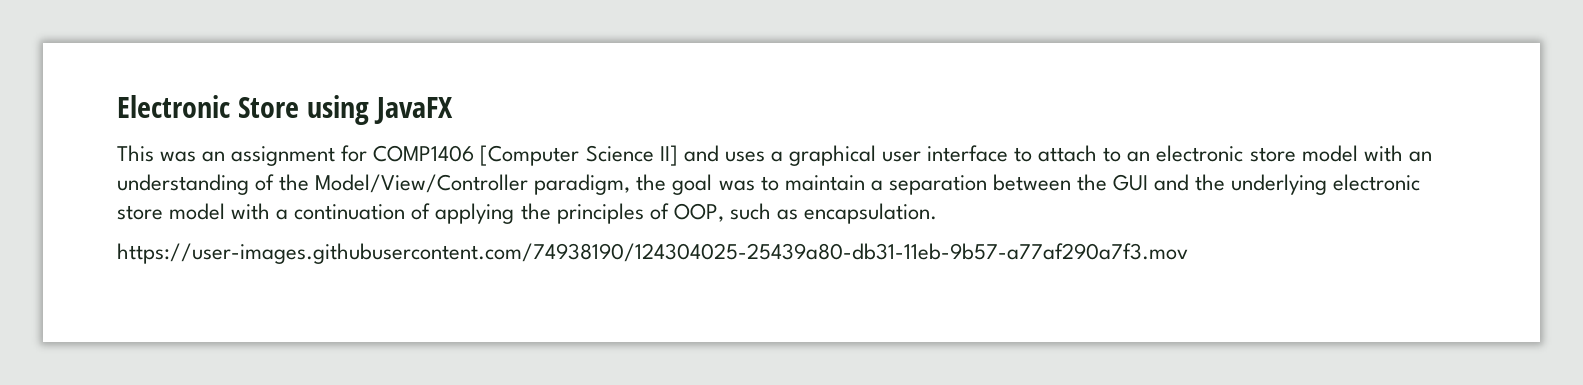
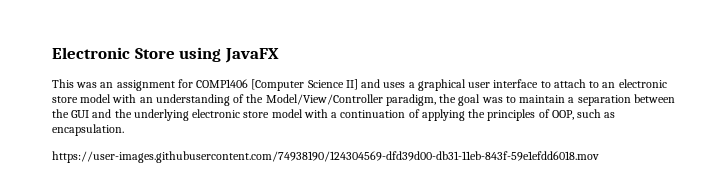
[117,243,1188,264] https://user-images.githubusercontent.com/74938190/124304025-25439a80-db31-11eb-9b57-a77af290a7f3.mov -> [52,151,599,163] https://user-images.githubusercontent.com/74938190/124304569-dfd39d00-db31-11eb-843f-59e1efdd6018.mov

